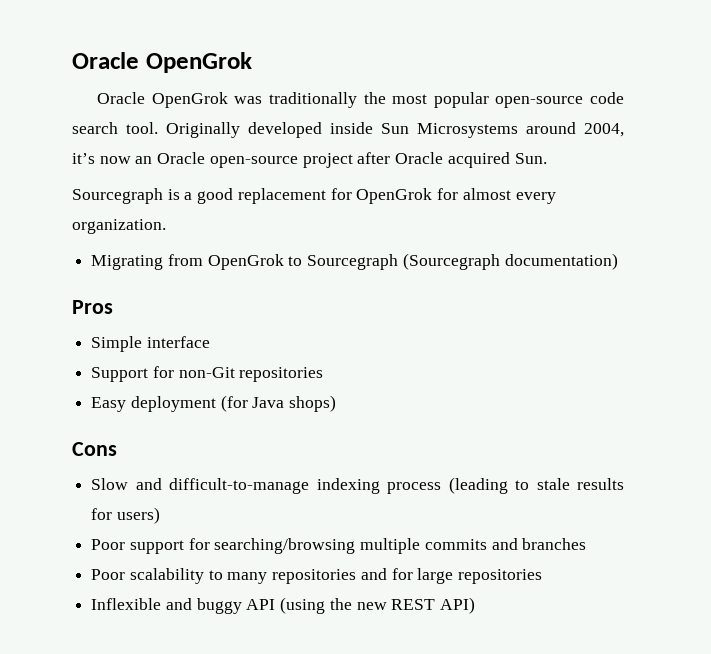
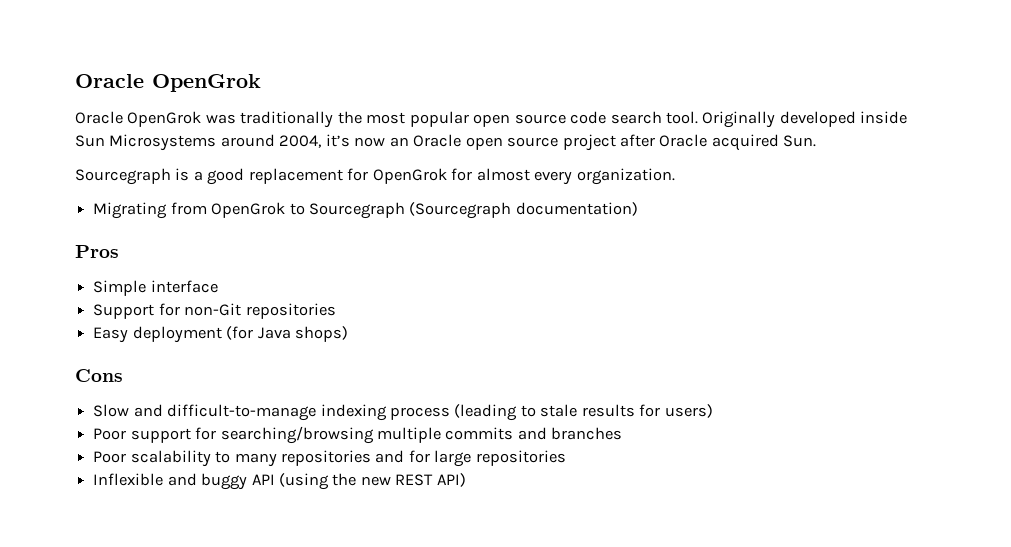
[495,96,584,108] open-source -> [473,114,566,127] open source
[209,156,298,168] open-source -> [465,137,559,150] open source

